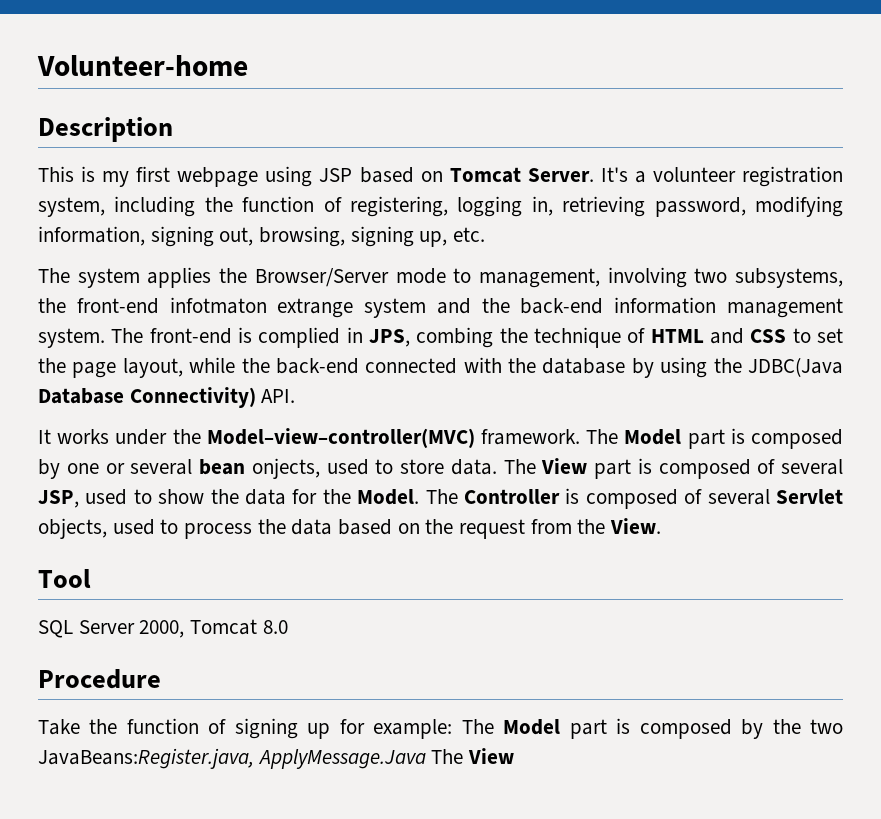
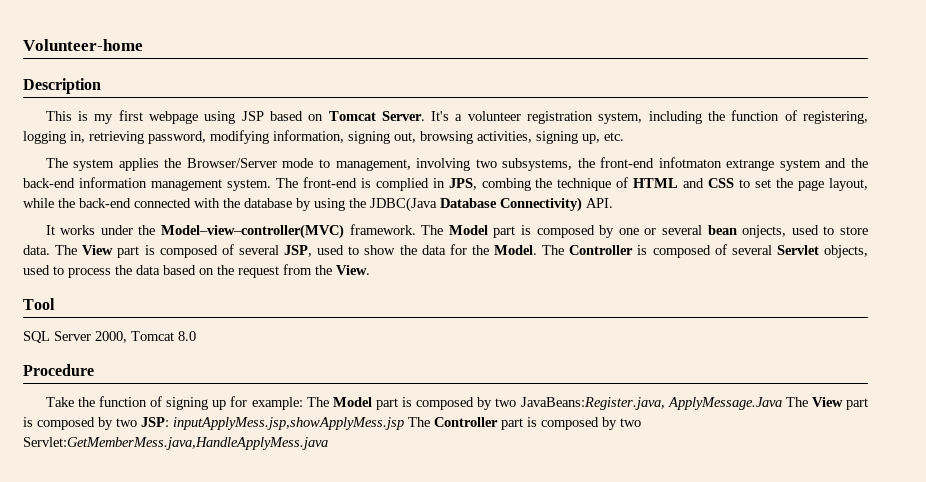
[259,226,346,247] browsing, -> [420,131,532,144] browsing activities,
[772,719,801,734] the -> (493, 403) none
(515, 756) none -> [845,398,868,410] [23,417,641,430] [23,437,328,450] part is composed by two JSP: inputApplyMess.jsp,showApplyMess.jsp The Controller part is composed by two Servlet:GetMemberMess.java,HandleApplyMess.java

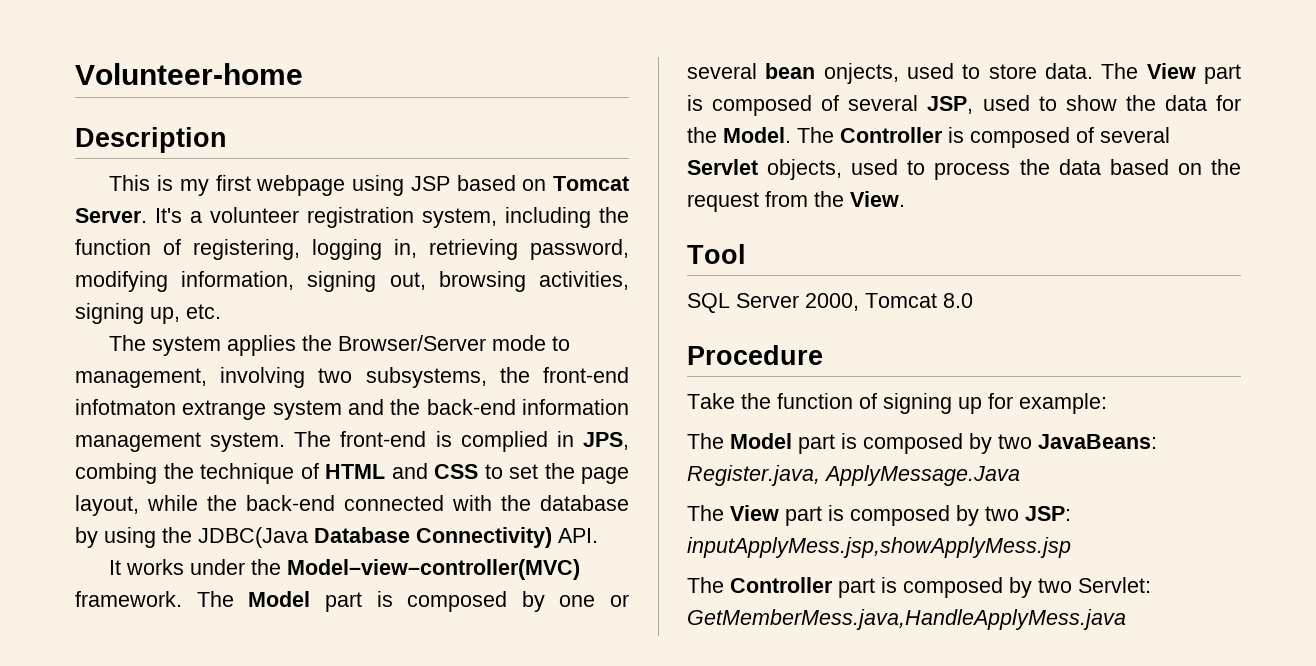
(303, 403) none -> (1107, 403) //
[520,397,665,410] JavaBeans:Register.java, -> [1038,434,1157,449] [687,465,820,486] JavaBeans: Register.java,
(782, 403) none -> (1020, 475) //
(404, 423) none -> (1071, 547) //
[23,437,328,450] Servlet:GetMemberMess.java,HandleApplyMess.java -> [1078,577,1151,593] [687,609,1126,630] Servlet: GetMemberMess.java,HandleApplyMess.java

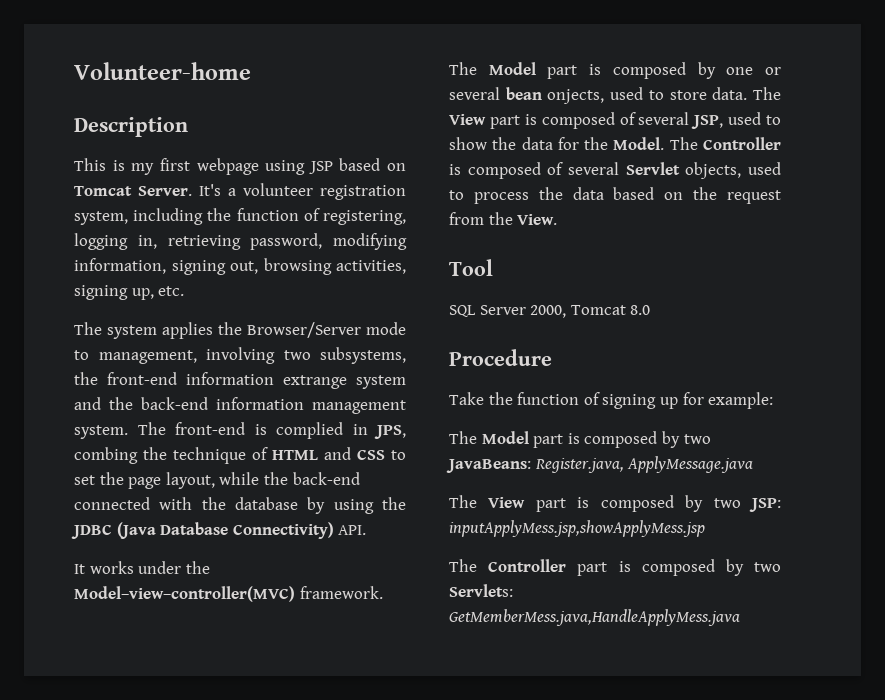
[75,399,176,415] infotmaton -> [186,372,274,385] information
[198,527,308,548] JDBC(Java -> [71,522,156,539] JDBC (Java
[824,465,1020,486] ApplyMessage.Java -> [627,456,754,473] ApplyMessage.java
[1078,577,1151,593] Servlet: -> [449,584,513,597] Servlets:

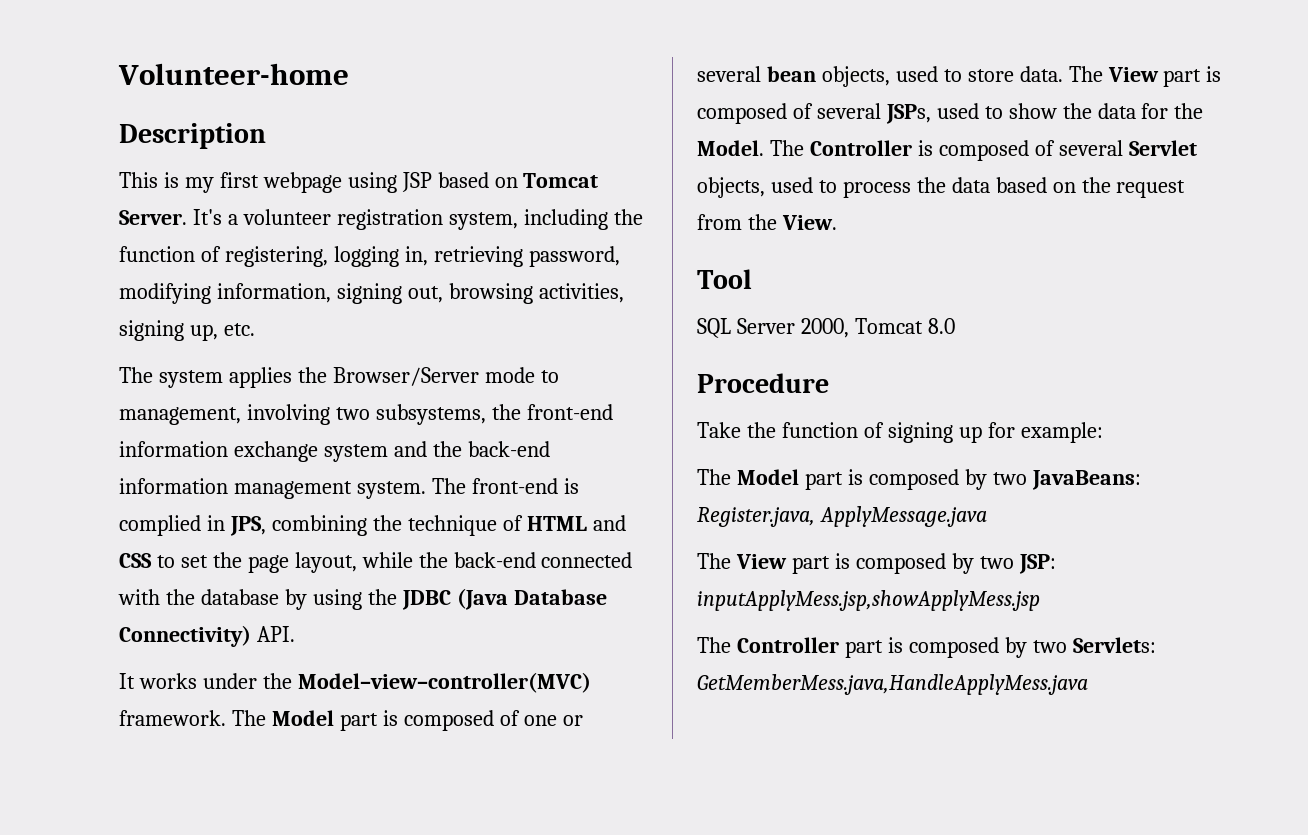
[283,375,347,389] extrange -> [233,441,318,462] exchange
[74,447,138,464] combing -> [271,515,367,536] combining
[697,62,716,79] by -> [499,710,520,726] of
[547,89,605,104] onjects, -> [821,66,890,87] objects,
[691,115,724,129] JSP, -> [885,104,931,124] JSPs,

